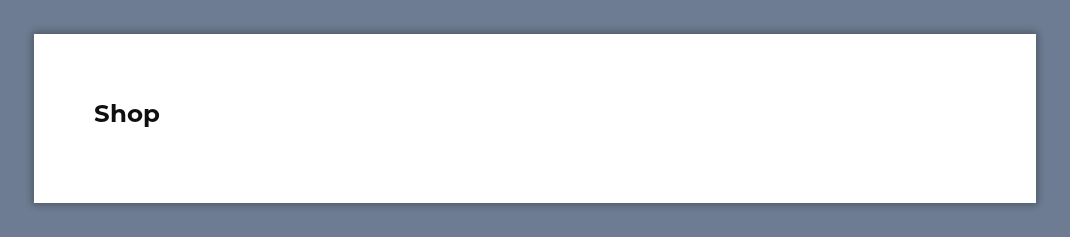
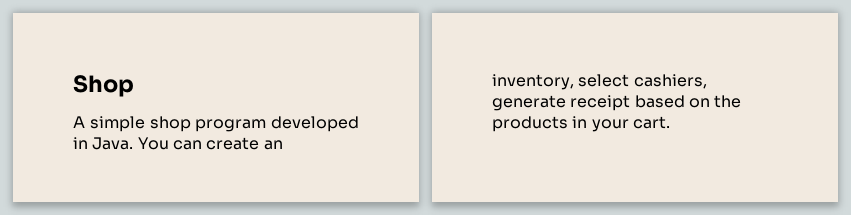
(160, 115) none -> [73,116,359,132] [73,137,283,150] [492,74,707,90] [492,95,742,111] [492,116,670,132] // A simple shop program developed in Java. You can create an inventory, select cashiers, generate receipt based on the products in your cart.

